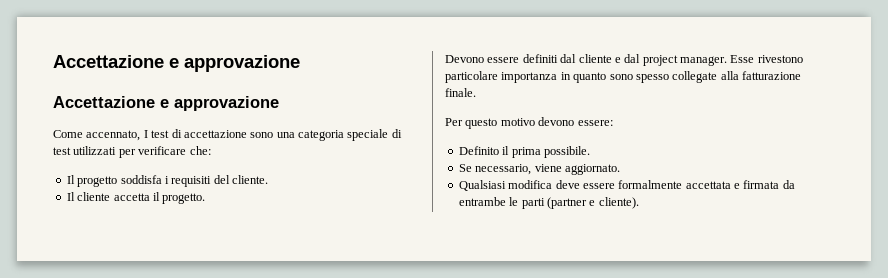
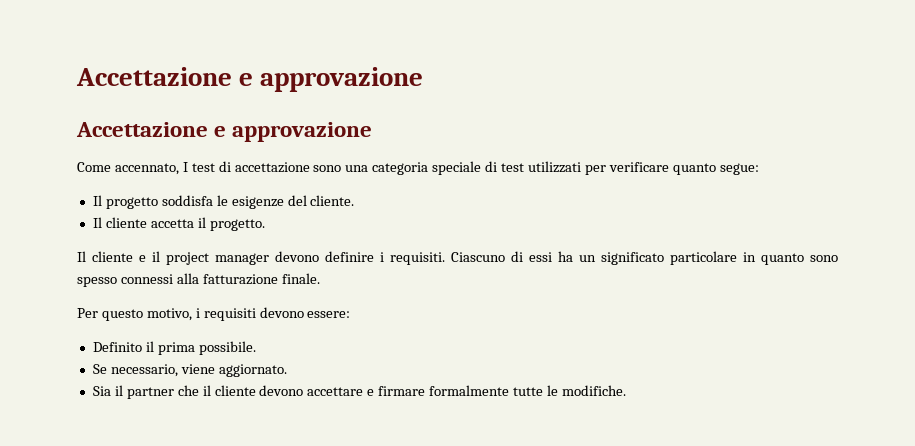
[189,146,211,155] che: -> [672,163,759,175] quanto segue:
[164,176,212,187] i requisiti -> [216,195,284,209] le esigenze
[445,54,803,66] [445,71,558,83] Devono essere definiti dal cliente e dal project manager. Esse rivestono particolare importanza -> [77,251,737,265] Il cliente e il project manager devono definire i requisiti. Ciascuno di essi ha un significato particolare
[672,71,718,83] collegate -> [120,274,173,284] connessi
[500,118,535,126] motivo -> [146,308,256,321] motivo, i requisiti
[458,180,795,191] [458,197,639,209] Qualsiasi modifica deve essere formalmente accettata e firmata da entrambe le parti (partner e cliente). -> [92,385,626,399] Sia il partner che il cliente devono accettare e firmare formalmente tutte le modifiche.

